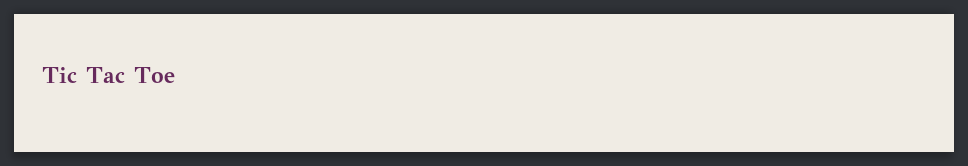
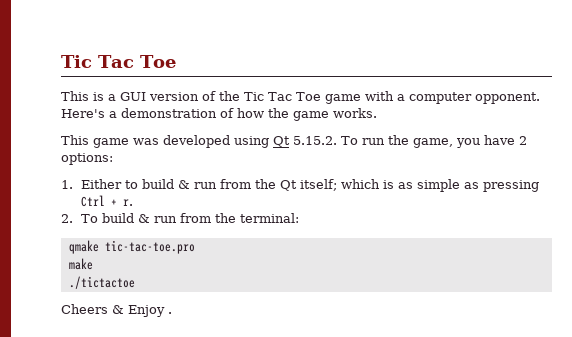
[42,67,175,83] Tic Tac Toe -> [61,55,176,68] [61,91,540,104] [61,108,377,121] [61,135,527,148] [61,153,113,165] [61,179,540,192] [81,195,134,207] [61,213,300,223] [68,240,195,254] [68,258,93,270] [68,276,135,289] [61,304,172,317] Tic Tac Toe // This is a GUI version of the Tic Tac Toe game with a computer opponent. Here's a demonstration of how the game works. // This game was developed using Qt 5.15.2. To run the game, you have 2 options: // 1. Either to build & run from the Qt itself; which is as simple as pressing Ctrl + r. // 2. To build & run from the terminal: // qmake tic-tac-toe.pro // make // ./tictactoe // Cheers & Enjoy .

